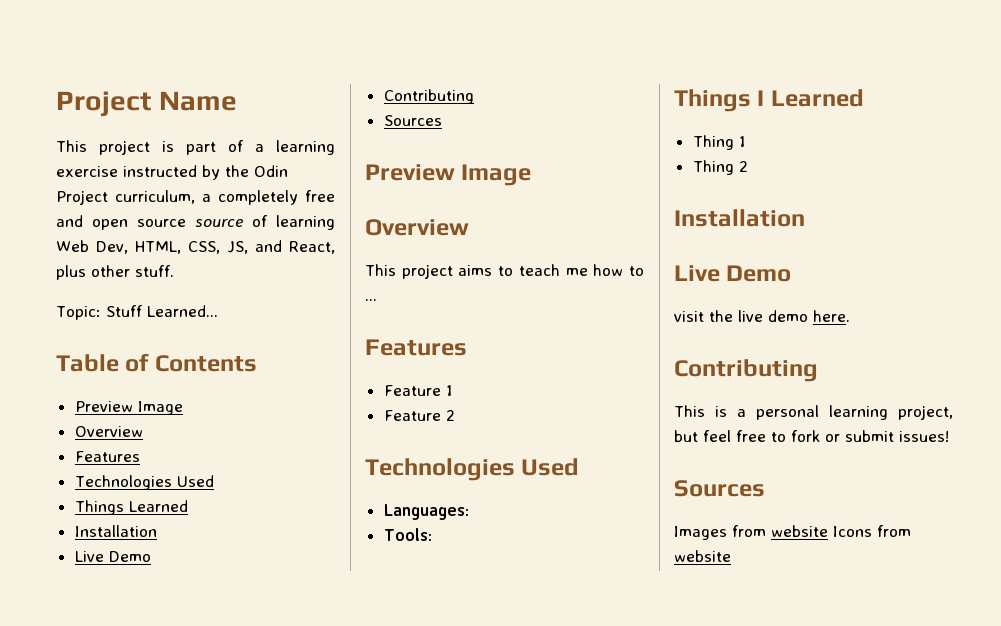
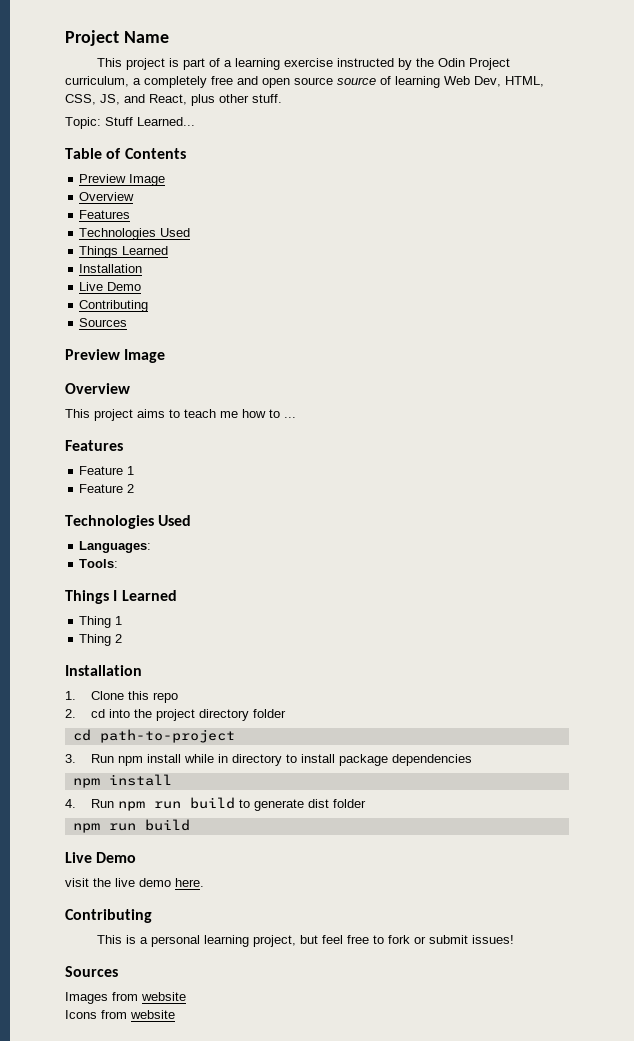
(805, 218) none -> [65,691,178,703] [65,709,286,721] [72,729,235,743] [65,754,472,766] [72,774,172,788] [65,797,366,811] [72,819,190,833] // 1. Clone this repo // 2. cd into the project directory folder // cd path-to-project // 3. Run npm install while in directory to install package dependencies // npm install // 4. Run npm run build to generate dist folder // npm run build
(828, 531) none -> (186, 996) //

